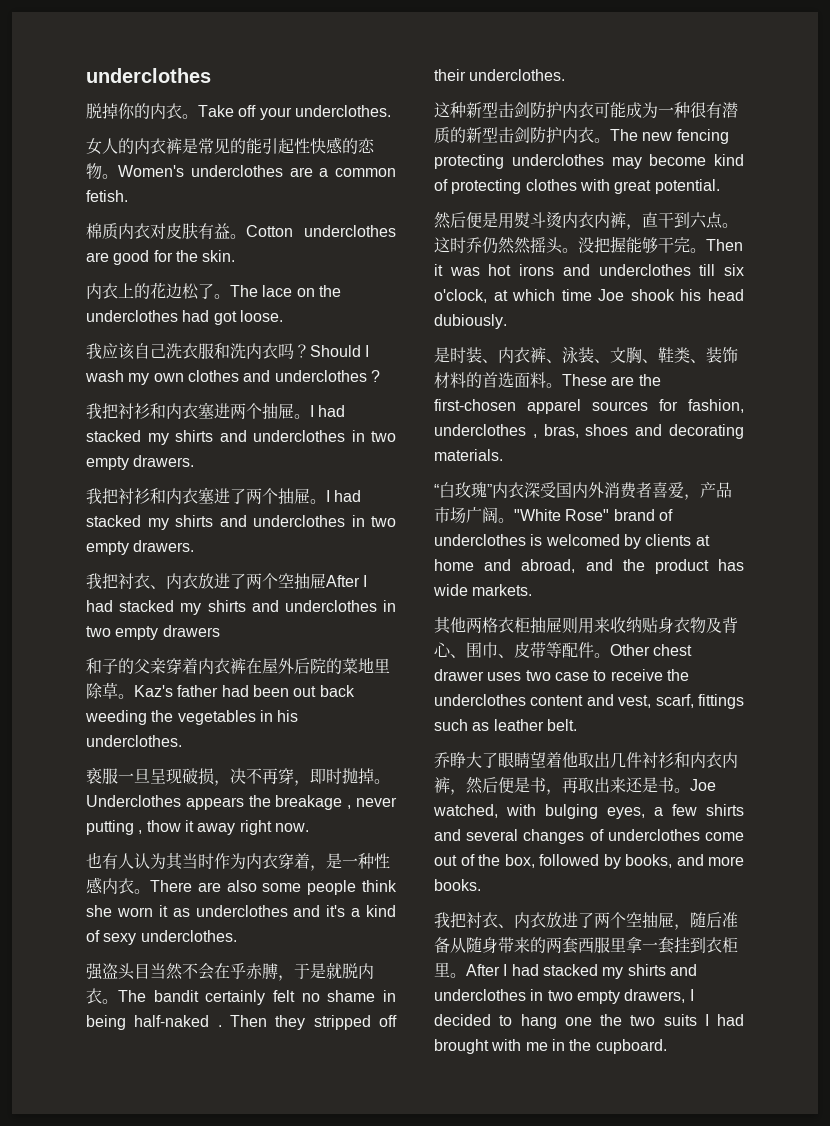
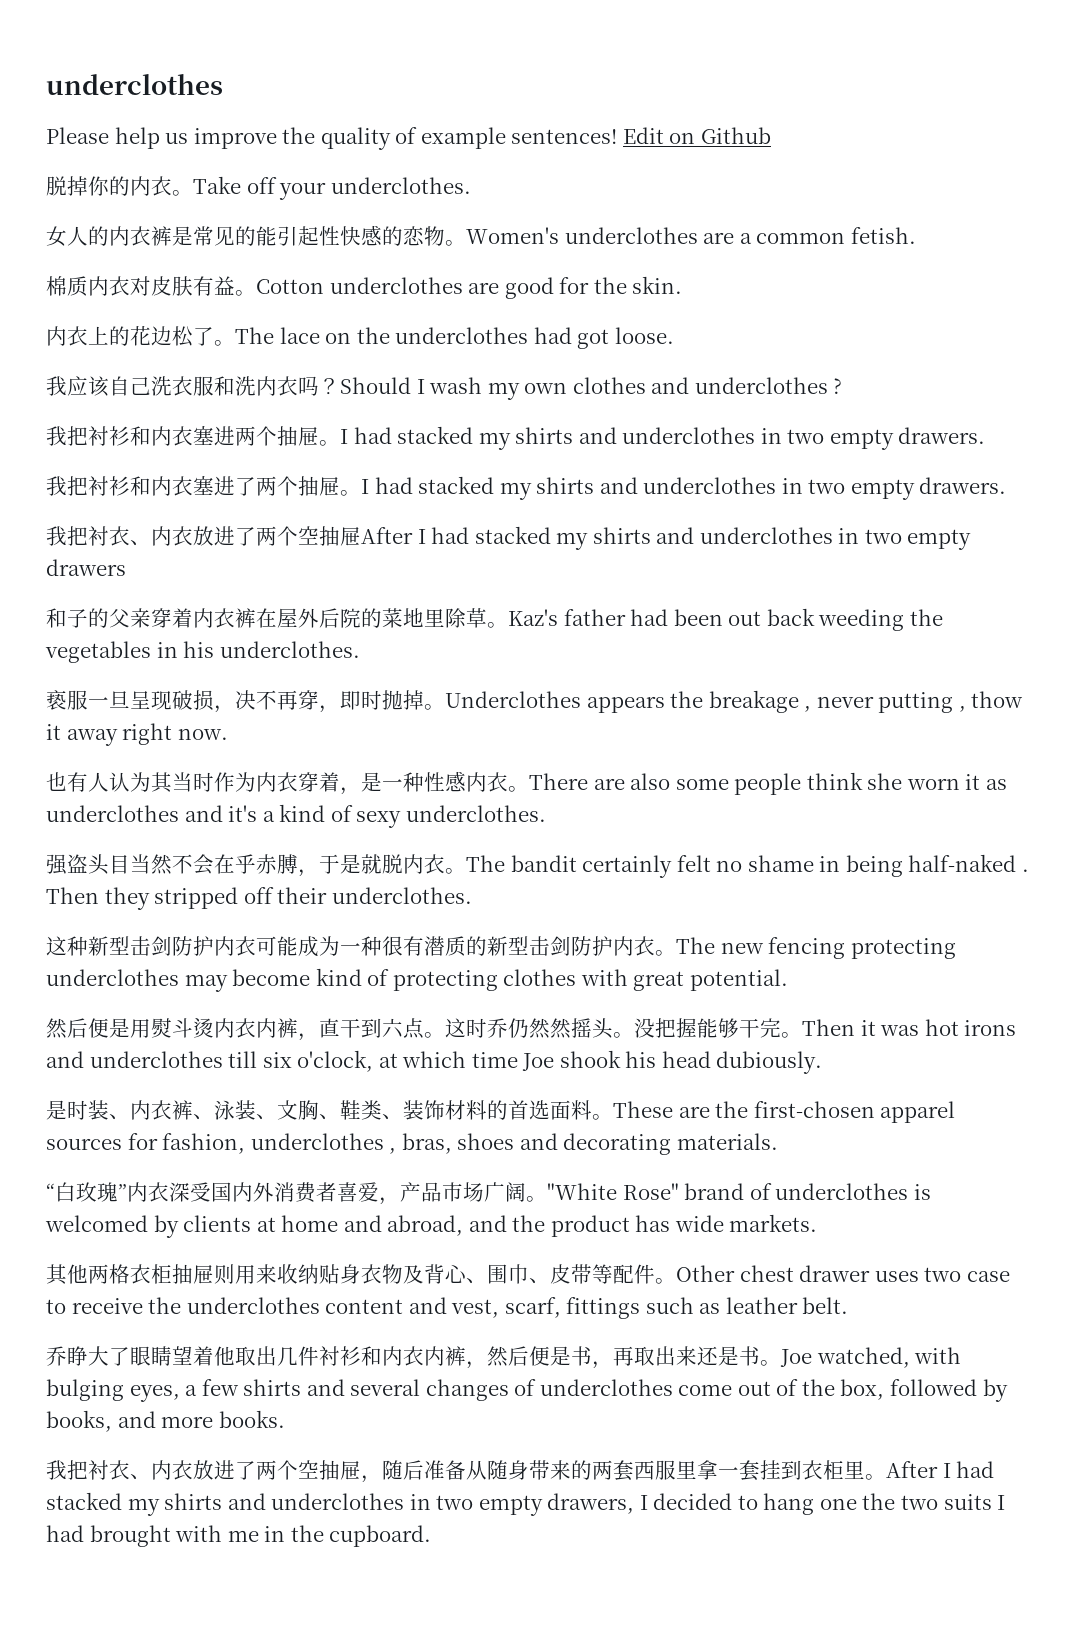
[86,68,211,83] underclothes -> [46,74,223,95] [46,127,771,150] underclothes // Please help us improve the quality of example sentences! Edit on Github

